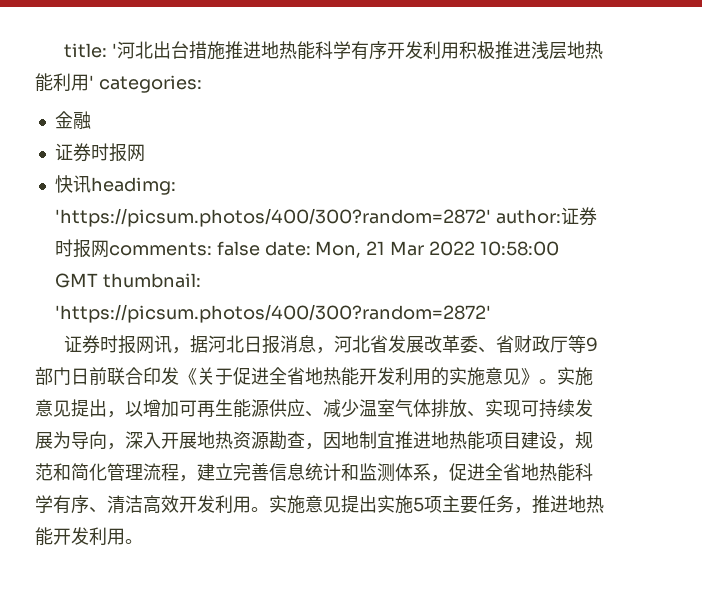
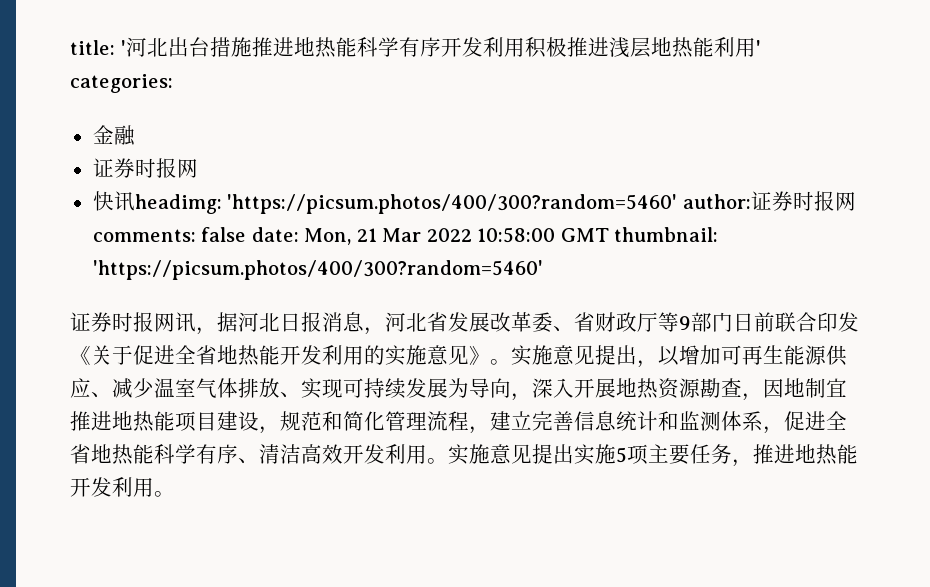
[54,208,491,227] 'https://picsum.photos/400/300?random=2872' -> [227,194,678,214] 'https://picsum.photos/400/300?random=5460'
[54,304,491,323] 'https://picsum.photos/400/300?random=2872' -> [92,260,543,280] 'https://picsum.photos/400/300?random=5460'

